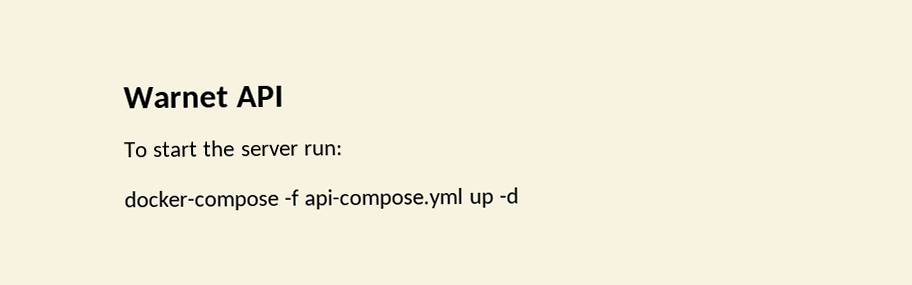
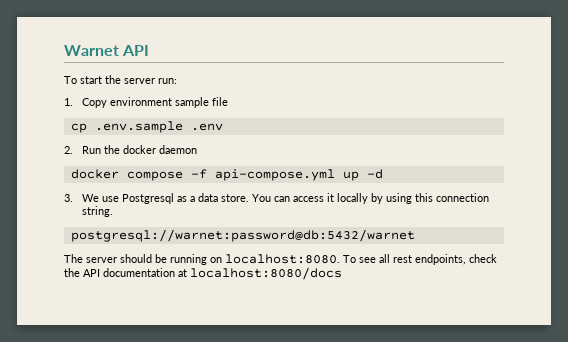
[124,187,519,212] docker-compose -f api-compose.yml up -d -> [64,97,228,108] [70,121,223,133] [64,145,197,154] [70,169,383,181] [64,193,489,204] [81,206,113,217] [70,229,415,242] [64,254,497,265] [64,267,342,280] 1. Copy environment sample file // cp .env.sample .env // 2. Run the docker daemon // docker compose -f api-compose.yml up -d // 3. We use Postgresql as a data store. You can access it locally by using this connection string. // postgresql://warnet:password@db:5432/warnet // The server should be running on localhost:8080. To see all rest endpoints, check the API documentation at localhost:8080/docs

